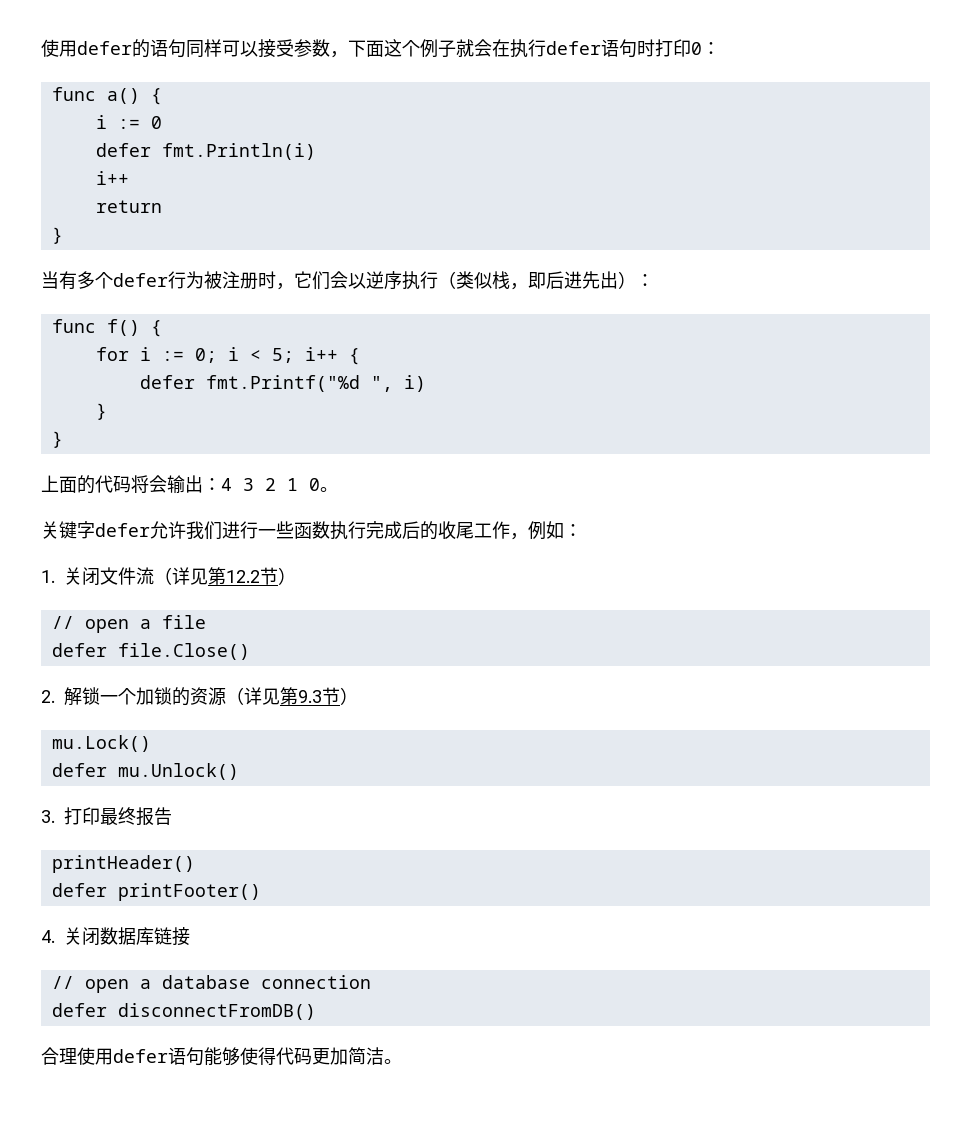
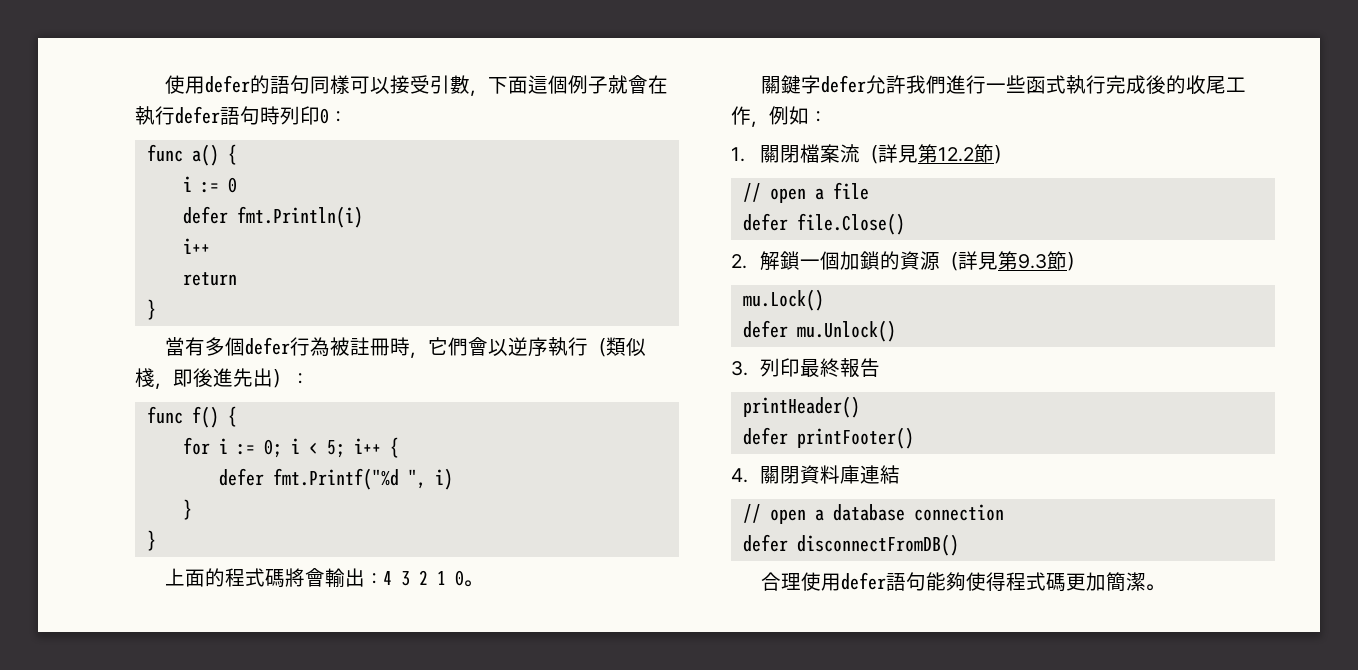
[150,39,673,58] 语句同样可以接受参数，下面这个例子就会在执行defer语句时打 -> [269,75,668,96] [135,106,300,125] 語句同樣可以接受引數，下面這個例子就會在執行defer語句時列
[41,271,582,290] 当有多个defer行为被注册时，它们会以逆序执行（类似栈，即后进 -> [164,337,646,358] [135,368,233,389] 當有多個defer行為被註冊時，它們會以逆序執行（類似棧，即後進
[95,475,185,494] 代码将会输 -> [224,568,345,588] 程式碼將會輸
[41,521,77,539] 关键 -> [760,75,801,94] 關鍵
[168,521,420,540] 许我们进行一些函数执行完成后 -> [885,75,1166,94] 許我們進行一些函式執行完成後
[64,567,278,586] 关闭文件流（详见第12.2节 -> [760,144,995,164] 關閉檔案流（詳見第12.2節
[82,687,340,706] 锁一个加锁的资源（详见第9.3节 -> [780,251,1068,271] 鎖一個加鎖的資源（詳見第9.3節
[64,807,154,826] 打印最终报 -> [760,358,861,378] 列印最終報
[64,927,190,946] 关闭数据库链接 -> [760,465,901,484] 關閉資料庫連結
[168,1047,384,1066] 语句能够使得代码更加简洁 -> [885,572,1146,592] 語句能夠使得程式碼更加簡潔

